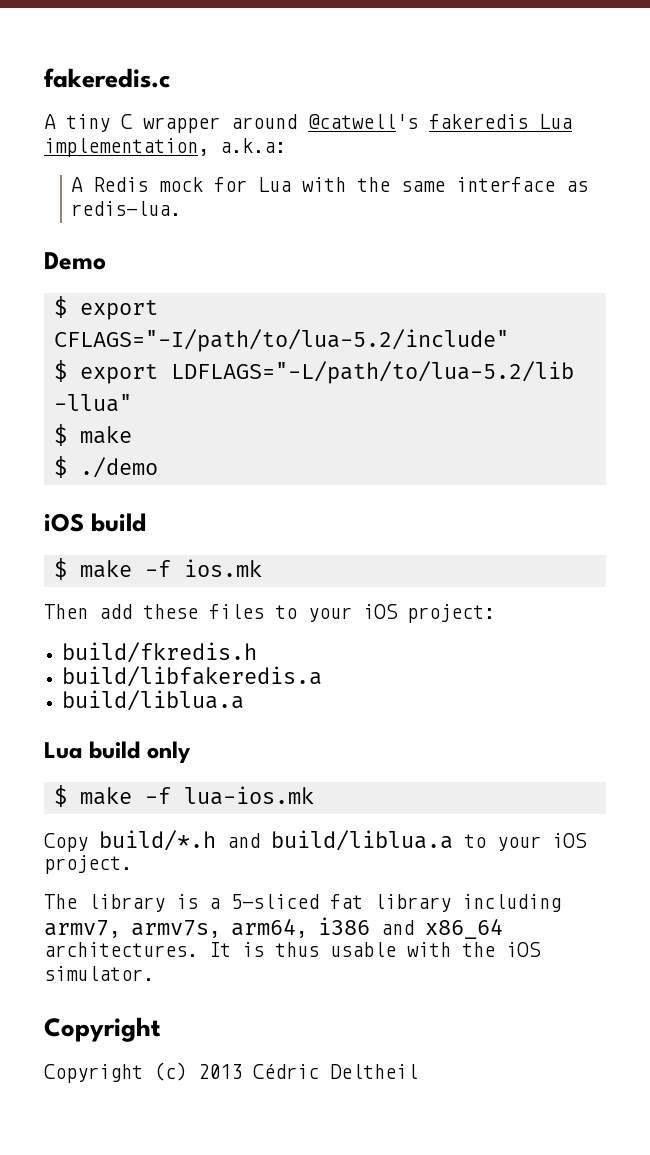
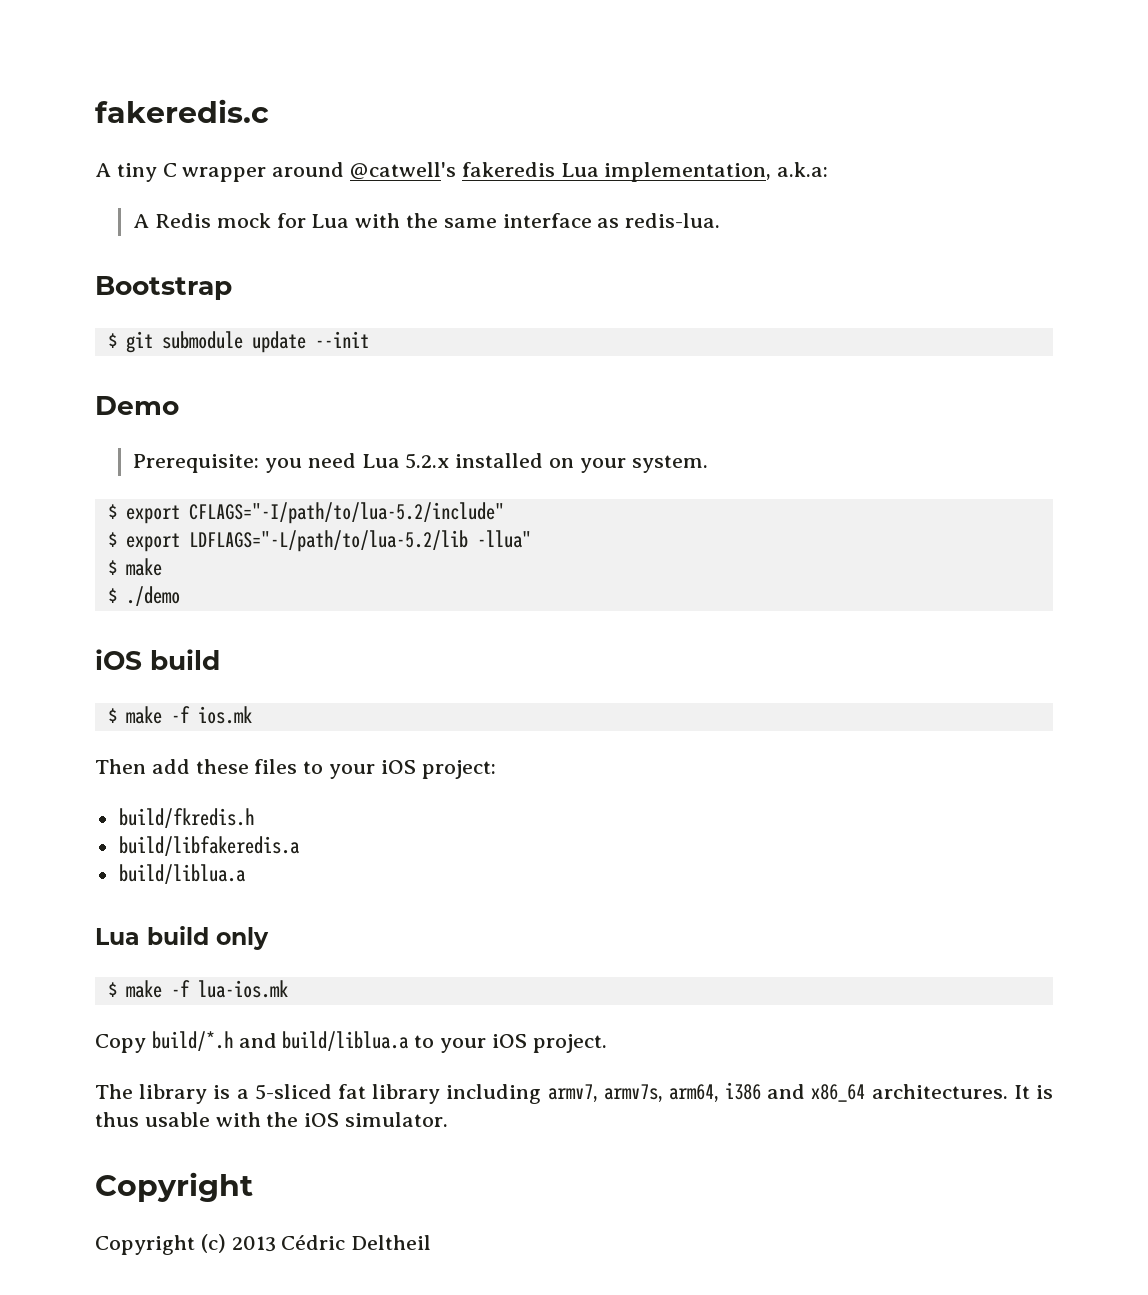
[44,252,106,270] Demo -> [95,276,232,300] [107,331,369,353] [95,396,179,415] [133,453,708,473] Bootstrap // $ git submodule update --init // Demo // Prerequisite: you need Lua 5.2.x installed on your system.

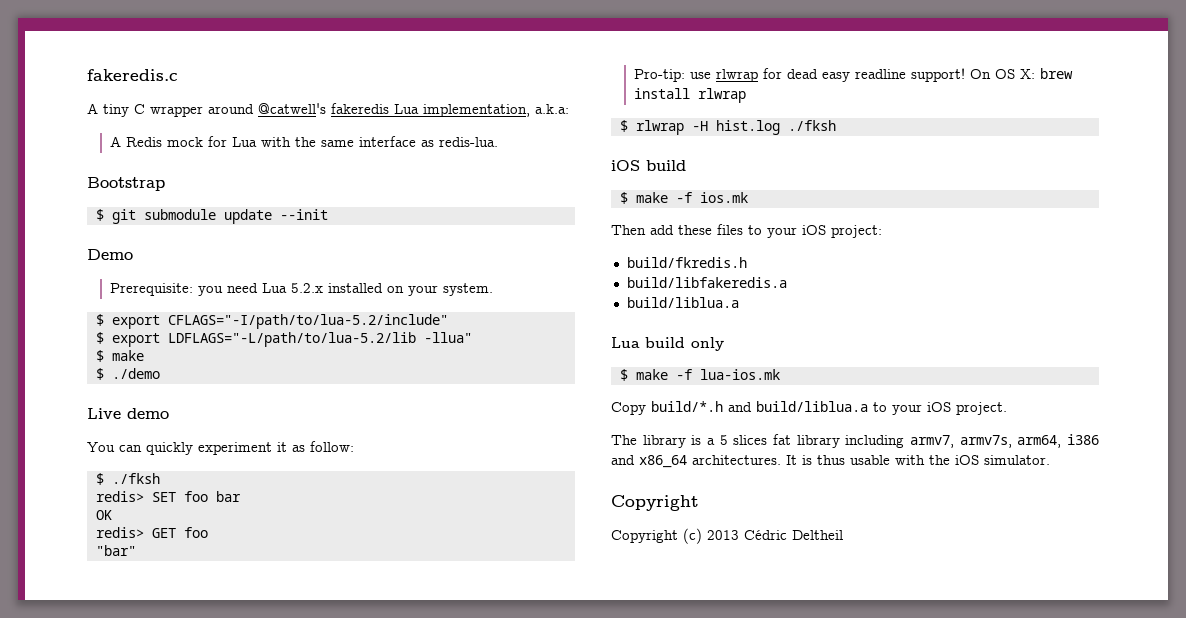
(180, 596) none -> [87,408,169,419] [87,441,354,455] [95,473,160,485] [95,491,241,502] [95,510,112,520] [95,527,208,538] [95,545,136,556] [634,68,1074,82] [634,88,747,103] [619,120,836,135] // Live demo // You can quickly experiment it as follow: // $ ./fksh // redis> SET foo bar // OK // redis> GET foo // "bar" // Pro-tip: use rlwrap for dead easy readline support! On OS X: brew install rlwrap // $ rlwrap -H hist.log ./fksh
[254,1084,332,1100] 5-sliced -> [719,435,768,445] 5 slices

